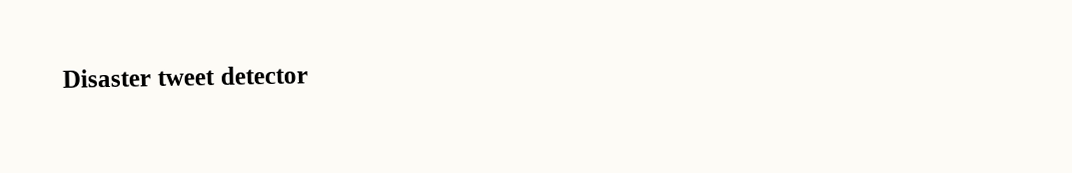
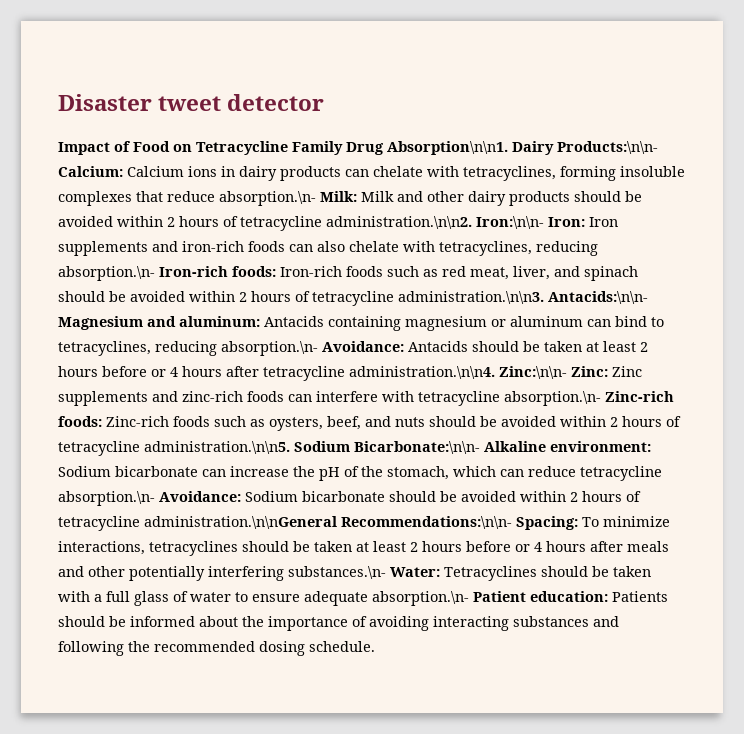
(308, 75) none -> [58,141,658,155] [58,166,685,181] [58,191,642,206] [58,216,618,231] [58,241,598,256] [58,266,638,281] [58,291,648,306] [58,316,664,331] [58,341,648,356] [58,366,642,381] [58,391,674,406] [58,416,681,431] [58,441,651,456] [58,466,662,481] [58,491,641,506] [58,516,670,531] [58,541,669,556] [58,566,651,581] [58,591,668,606] [58,616,619,631] [58,641,375,656] // Impact of Food on Tetracycline Family Drug Absorption\n\n1. Dairy Products:\n\n- Calcium: Calcium ions in dairy products can chelate with tetracyclines, forming insoluble complexes that reduce absorption.\n- Milk: Milk and other dairy products should be avoided within 2 hours of tetracycline administration.\n\n2. Iron:\n\n- Iron: Iron supplements and iron-rich foods can also chelate with tetracyclines, reducing absorption.\n- Iron-rich foods: Iron-rich foods such as red meat, liver, and spinach should be avoided within 2 hours of tetracycline administration.\n\n3. Antacids:\n\n- Magnesium and aluminum: Antacids containing magnesium or aluminum can bind to tetracyclines, reducing absorption.\n- Avoidance: Antacids should be taken at least 2 hours before or 4 hours after tetracycline administration.\n\n4. Zinc:\n\n- Zinc: Zinc supplements and zinc-rich foods can interfere with tetracycline absorption.\n- Zinc-rich foods: Zinc-rich foods such as oysters, beef, and nuts should be avoided within 2 hours of tetracycline administration.\n\n5. Sodium Bicarbonate:\n\n- Alkaline environment: Sodium bicarbonate can increase the pH of the stomach, which can reduce tetracycline absorption.\n- Avoidance: Sodium bicarbonate should be avoided within 2 hours of tetracycline administration.\n\nGeneral Recommendations:\n\n- Spacing: To minimize interactions, tetracyclines should be taken at least 2 hours before or 4 hours after meals and other potentially interfering substances.\n- Water: Tetracyclines should be taken with a full glass of water to ensure adequate absorption.\n- Patient education: Patients should be informed about the importance of avoiding interacting substances and following the recommended dosing schedule.

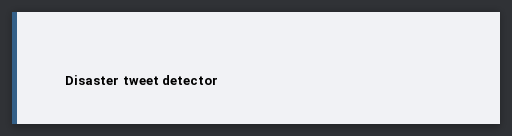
[58,141,658,155] [58,166,685,181] [58,191,642,206] [58,216,618,231] [58,241,598,256] [58,266,638,281] [58,291,648,306] [58,316,664,331] [58,341,648,356] [58,366,642,381] [58,391,674,406] [58,416,681,431] [58,441,651,456] [58,466,662,481] [58,491,641,506] [58,516,670,531] [58,541,669,556] [58,566,651,581] [58,591,668,606] [58,616,619,631] [58,641,375,656] // Impact of Food on Tetracycline Family Drug Absorption\n\n1. Dairy Products:\n\n- Calcium: Calcium ions in dairy products can chelate with tetracyclines, forming insoluble complexes that reduce absorption.\n- Milk: Milk and other dairy products should be avoided within 2 hours of tetracycline administration.\n\n2. Iron:\n\n- Iron: Iron supplements and iron-rich foods can also chelate with tetracyclines, reducing absorption.\n- Iron-rich foods: Iron-rich foods such as red meat, liver, and spinach should be avoided within 2 hours of tetracycline administration.\n\n3. Antacids:\n\n- Magnesium and aluminum: Antacids containing magnesium or aluminum can bind to tetracyclines, reducing absorption.\n- Avoidance: Antacids should be taken at least 2 hours before or 4 hours after tetracycline administration.\n\n4. Zinc:\n\n- Zinc: Zinc supplements and zinc-rich foods can interfere with tetracycline absorption.\n- Zinc-rich foods: Zinc-rich foods such as oysters, beef, and nuts should be avoided within 2 hours of tetracycline administration.\n\n5. Sodium Bicarbonate:\n\n- Alkaline environment: Sodium bicarbonate can increase the pH of the stomach, which can reduce tetracycline absorption.\n- Avoidance: Sodium bicarbonate should be avoided within 2 hours of tetracycline administration.\n\nGeneral Recommendations:\n\n- Spacing: To minimize interactions, tetracyclines should be taken at least 2 hours before or 4 hours after meals and other potentially interfering substances.\n- Water: Tetracyclines should be taken with a full glass of water to ensure adequate absorption.\n- Patient education: Patients should be informed about the importance of avoiding interacting substances and following the recommended dosing schedule. -> (219, 80) none

